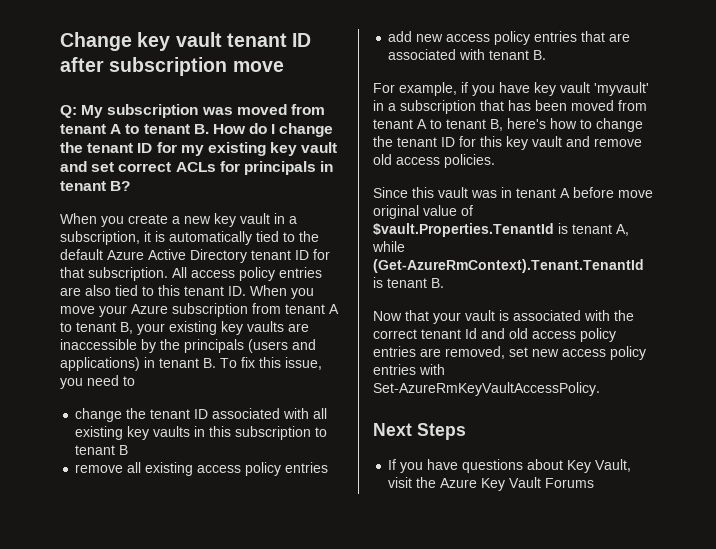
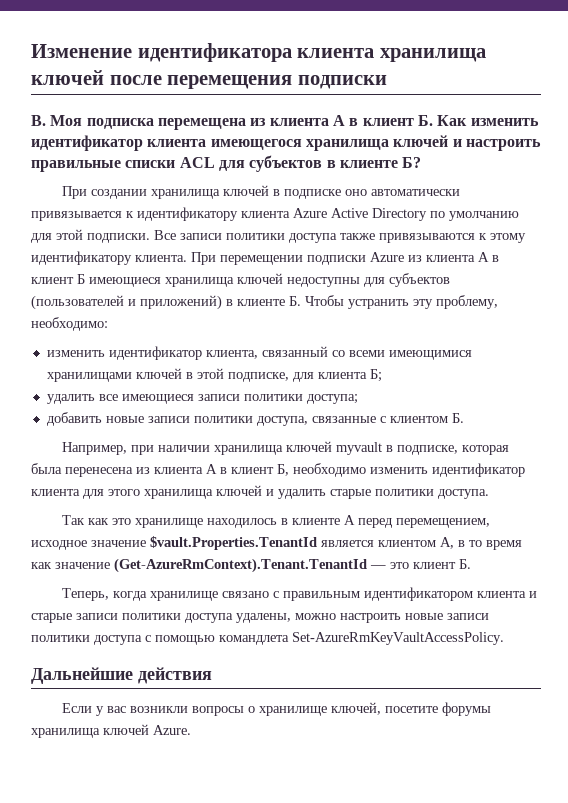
[60,32,312,51] [60,57,284,76] [60,104,325,118] [60,123,334,137] [60,142,338,156] [60,161,334,175] [60,181,131,191] [60,213,297,227] [60,231,319,245] [60,249,330,263] [60,267,322,281] [60,285,314,299] [60,303,339,317] [60,321,309,335] [60,339,316,353] [60,357,322,371] [60,375,135,389] [75,408,328,422] [75,426,328,440] [75,445,129,455] [75,462,329,476] [388,31,631,45] [388,49,547,60] [373,82,649,96] [373,100,647,114] [373,118,643,132] [373,136,642,150] [373,154,495,168] [373,187,653,198] [373,205,473,219] [373,223,629,237] [372,241,405,252] [373,259,644,273] [373,277,444,288] [373,310,634,324] [373,328,616,342] [373,346,646,360] [373,364,445,375] [373,382,600,396] [373,423,466,440] [388,459,632,473] [388,477,595,491] Change key vault tenant ID after subscription move // Q: My subscription was moved from tenant A to tenant B. How do I change the tenant ID for my existing key vault and set correct ACLs for principals in tenant B? // When you create a new key vault in a subscription, it is automatically tied to the default Azure Active Directory tenant ID for that subscription. All access policy entries are also tied to this tenant ID. When you move your Azure subscription from tenant A to tenant B, your existing key vaults are inaccessible by the principals (users and applications) in tenant B. To fix this issue, you need to // change the tenant ID associated with all existing key vaults in this subscription to tenant B // remove all existing access policy entries // add new access policy entries that are associated with tenant B. // For example, if you have key vault 'myvault' in a subscription that has been moved from tenant A to tenant B, here's how to change the tenant ID for this key vault and remove old access policies. // Since this vault was in tenant A before move original value of $vault.Properties.TenantId is tenant A, while (Get-AzureRmContext).Tenant.TenantId is tenant B. // Now that your vault is associated with the correct tenant Id and old access policy entries are removed, set new access policy entries with Set-AzureRmKeyVaultAccessPolicy. // Next Steps // If you have questions about Key Vault, visit the Azure Key Vault Forums -> [31,43,486,62] [31,70,387,89] [31,115,539,130] [31,135,541,151] [31,155,422,172] [62,185,461,199] [31,207,519,221] [31,229,526,243] [31,251,499,265] [31,273,450,287] [31,295,498,310] [31,317,108,331] [46,346,472,360] [46,368,382,382] [46,394,358,404] [46,412,464,426] [62,441,510,455] [31,463,525,477] [31,485,489,499] [62,515,491,528] [31,536,522,550] [31,558,471,573] [62,587,538,601] [31,613,489,623] [31,632,504,645] [31,667,212,684] [62,702,492,716] [31,724,191,738] Изменение идентификатора клиента хранилища ключей после перемещения подписки // В. Моя подписка перемещена из клиента А в клиент Б. Как изменить идентификатор клиента имеющегося хранилища ключей и настроить правильные списки ACL для субъектов в клиенте Б? // При создании хранилища ключей в подписке оно автоматически привязывается к идентификатору клиента Azure Active Directory по умолчанию для этой подписки. Все записи политики доступа также привязываются к этому идентификатору клиента. При перемещении подписки Azure из клиента A в клиент Б имеющиеся хранилища ключей недоступны для субъектов (пользователей и приложений) в клиенте Б. Чтобы устранить эту проблему, необходимо: // изменить идентификатор клиента, связанный со всеми имеющимися хранилищами ключей в этой подписке, для клиента Б; // удалить все имеющиеся записи политики доступа; // добавить новые записи политики доступа, связанные с клиентом Б. // Например, при наличии хранилища ключей myvault в подписке, которая была перенесена из клиента A в клиент Б, необходимо изменить идентификатор клиента для этого хранилища ключей и удалить старые политики доступа. // Так как это хранилище находилось в клиенте A перед перемещением, исходное значение $vault.Properties.TenantId является клиентом А, в то время как значение (Get-AzureRmContext).Tenant.TenantId — это клиент Б. // Теперь, когда хранилище связано с правильным идентификатором клиента и старые записи политики доступа удалены, можно настроить новые записи политики доступа с помощью командлета Set-AzureRmKeyVaultAccessPolicy. // Дальнейшие действия // Если у вас возникли вопросы о хранилище ключей, посетите форумы хранилища ключей Azure.

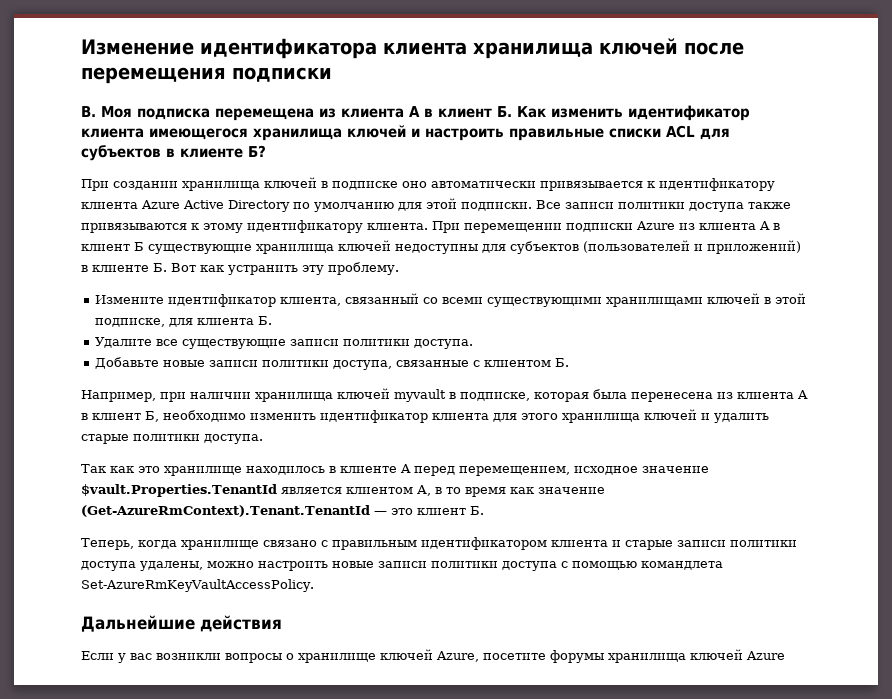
[89,277,161,287] имеющиеся -> [148,244,252,254] существующие
[305,295,498,309] [31,317,108,331] [46,350,105,357] Чтобы устранить эту проблему, необходимо: // изменить -> [171,262,399,275] [94,295,164,304] Вот как устранить эту проблему. // Измените
[388,350,472,360] имеющимися -> [486,297,602,307] существующими
[369,369,382,382] [46,394,358,404] [46,412,102,426] Б; // удалить все имеющиеся записи политики доступа; // добавить -> [257,316,272,325] [94,337,473,349] [94,357,159,369] Б. // Удалите все существующие записи политики доступа. // Добавьте
[331,702,382,715] ключей, -> [380,649,479,662] ключей Azure,
[153,725,191,735] Azure. -> [746,651,785,660] Azure

